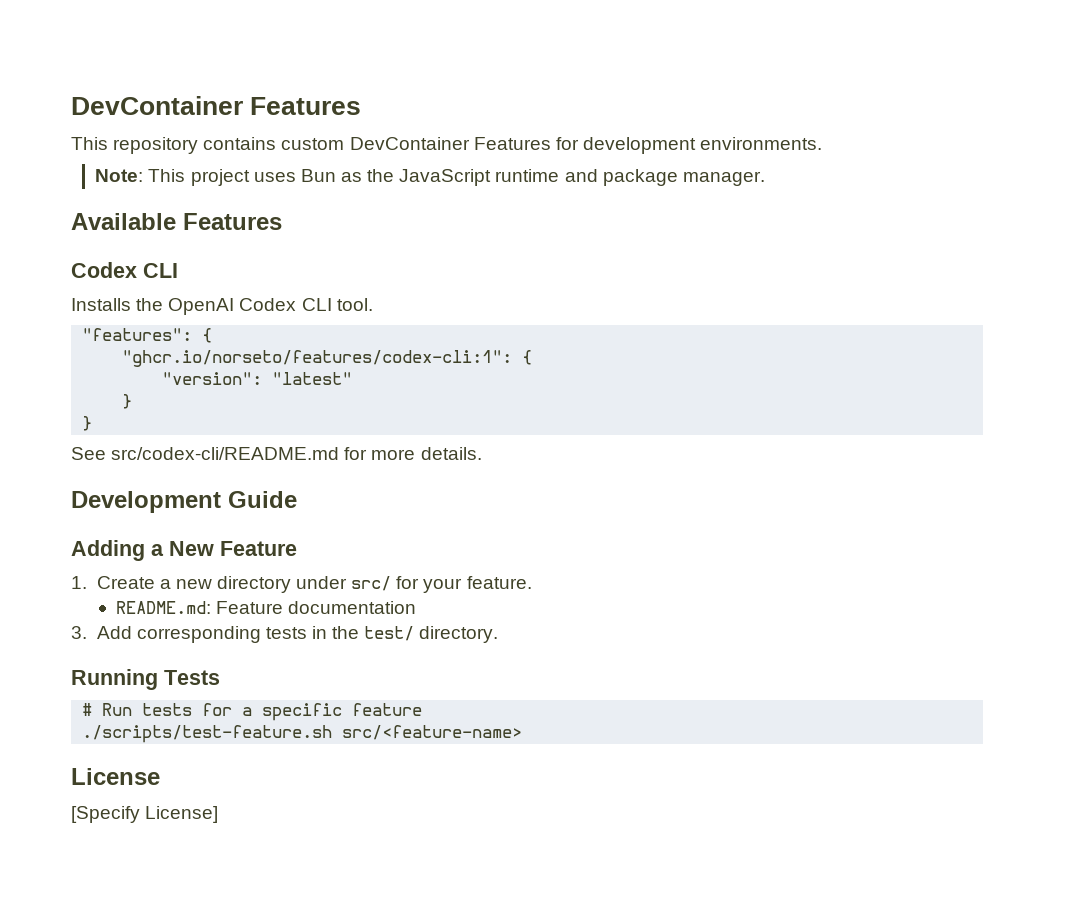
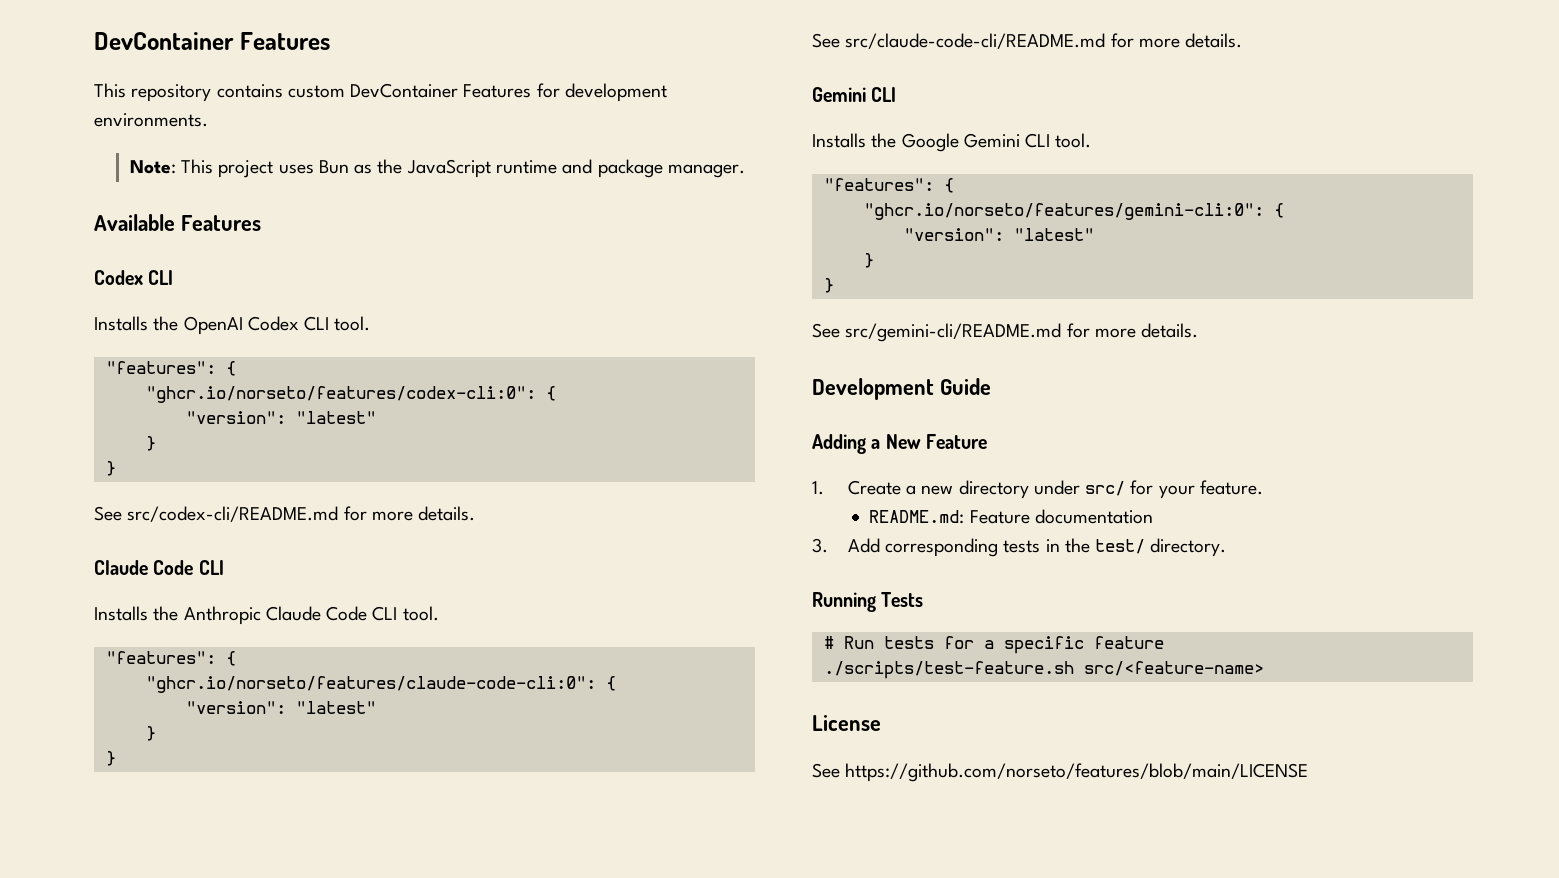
[122,350,513,367] "ghcr.io/norseto/features/codex-cli:1": -> [145,386,536,403] "ghcr.io/norseto/features/codex-cli:0":
(482, 453) none -> [94,560,224,575] [94,606,439,625] [105,651,236,666] [145,676,616,693] [185,701,376,714] [145,726,156,741] [105,751,116,766] [812,33,1243,49] [812,87,897,102] [812,133,1092,152] [823,178,954,193] [863,203,1284,220] [903,228,1094,241] [863,253,874,268] [823,278,834,293] [812,323,1199,342] // Claude Code CLI // Installs the Anthropic Claude Code CLI tool. // "features": { // "ghcr.io/norseto/features/claude-code-cli:0": { // "version": "latest" // } // } // See src/claude-code-cli/README.md for more details. // Gemini CLI // Installs the Google Gemini CLI tool. // "features": { // "ghcr.io/norseto/features/gemini-cli:0": { // "version": "latest" // } // } // See src/gemini-cli/README.md for more details.
[71,806,219,823] [Specify License] -> [812,763,1309,782] See https://github.com/norseto/features/blob/main/LICENSE

